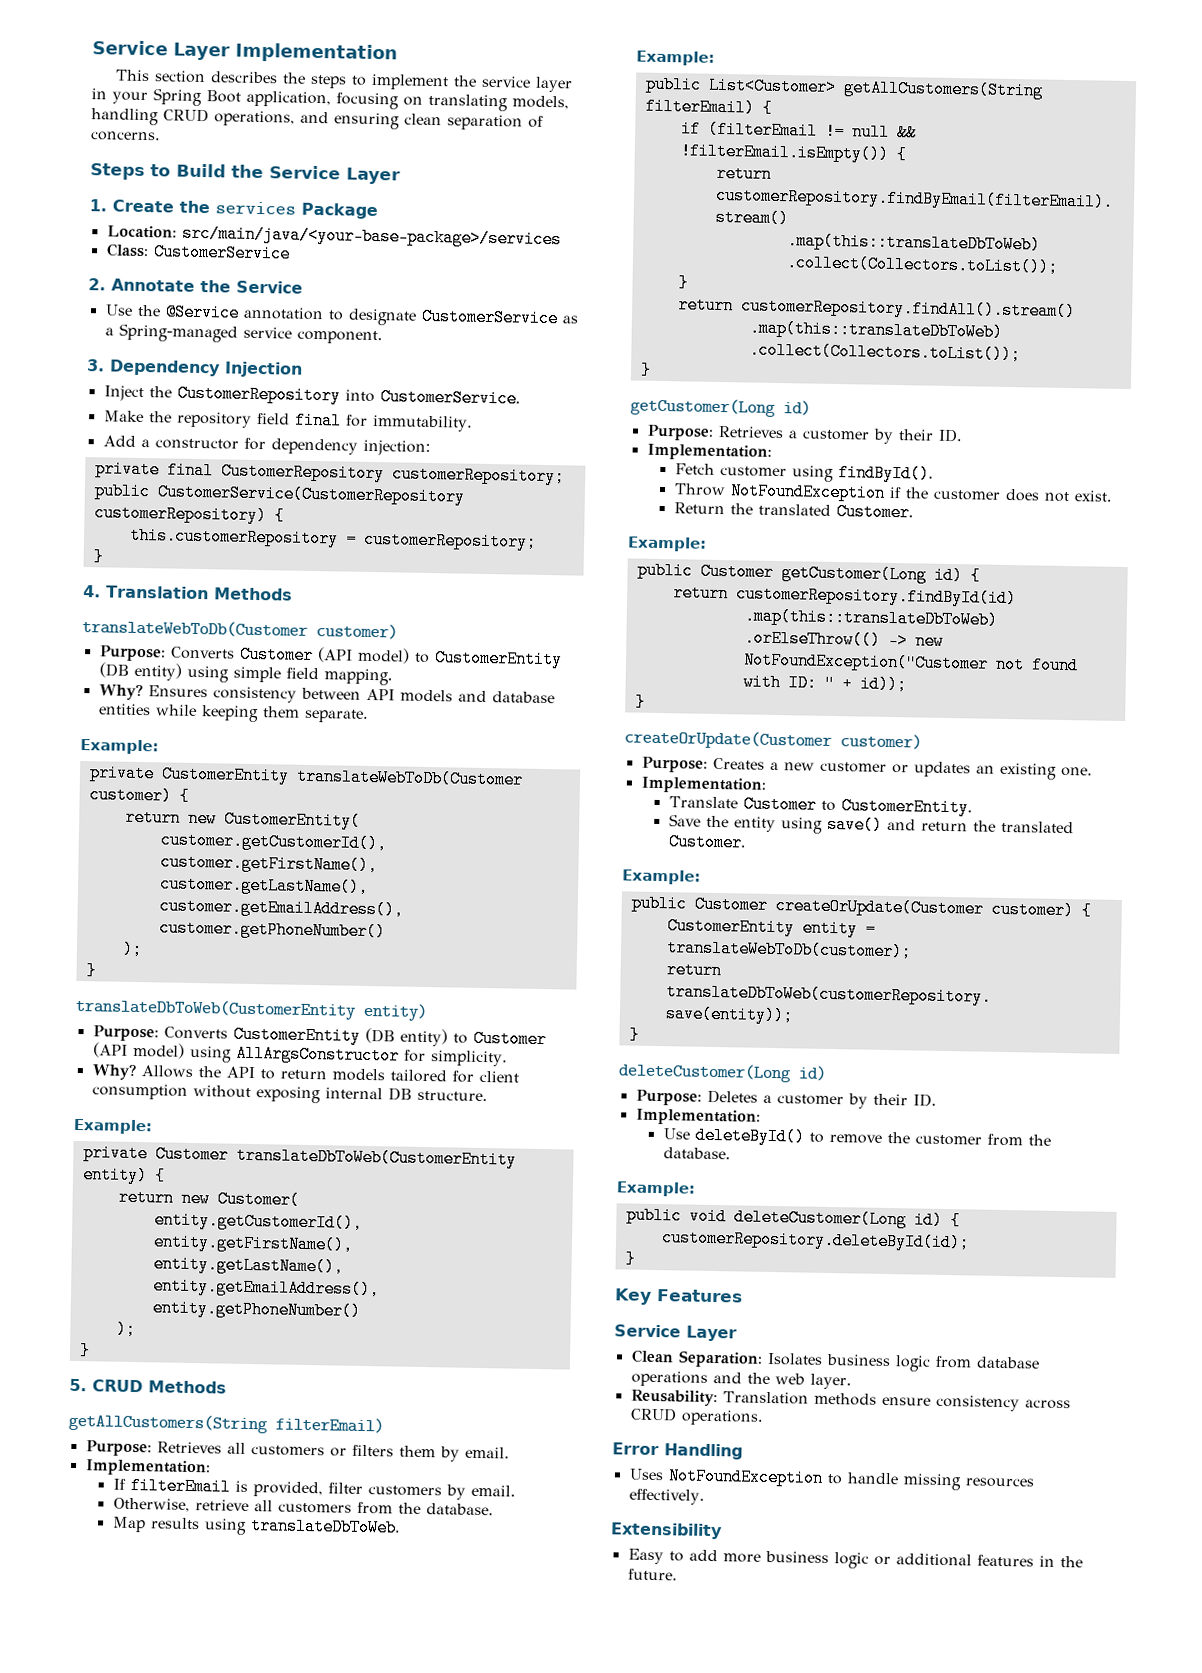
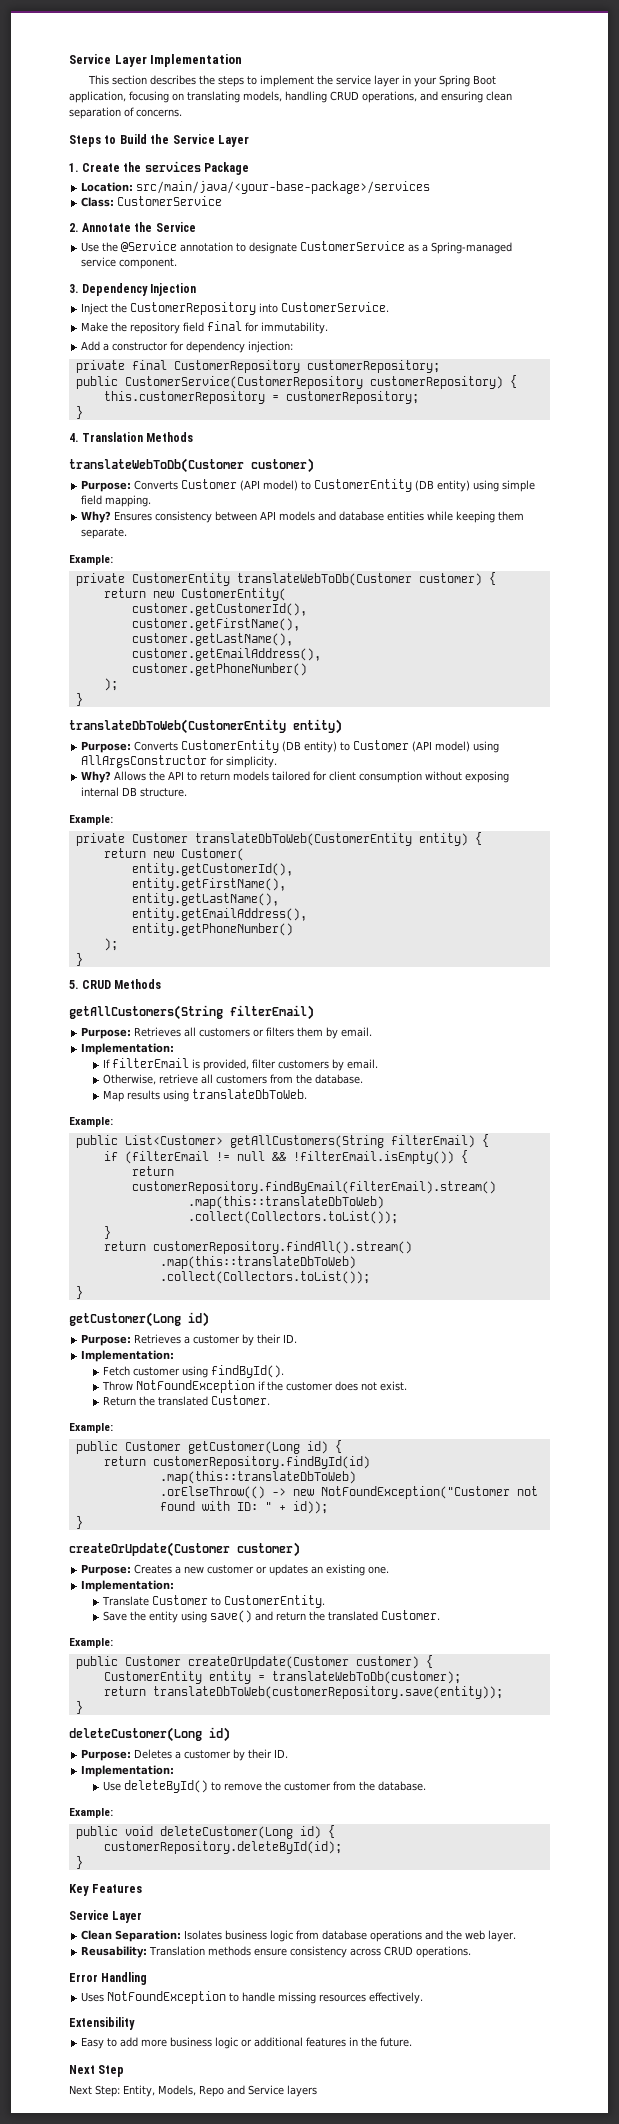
(678, 1574) none -> [69,2065,125,2077] [69,2085,317,2097] // Next Step // Next Step: Entity, Models, Repo and Service layers

